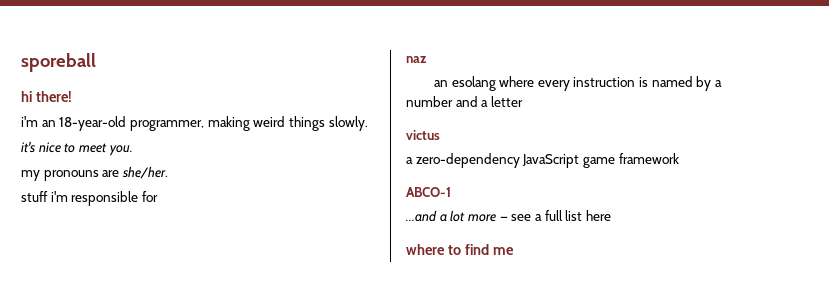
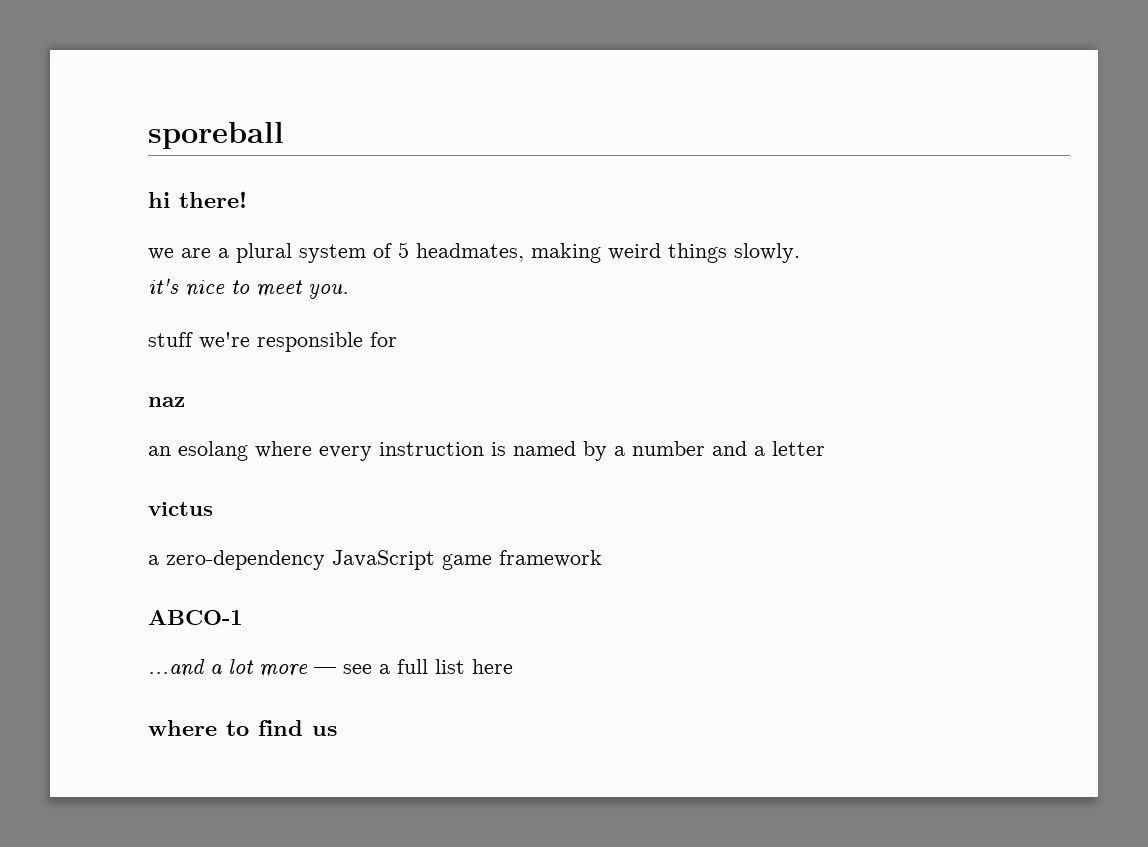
[21,116,204,131] i'm an 18-year-old programmer, -> [148,242,524,263] we are a plural system of 5 headmates,
[21,166,168,181] // my pronouns are she/her. -> (349, 291) none
[50,191,68,202] i'm -> [199,332,250,349] we're
[492,247,514,255] me -> [312,726,337,736] us

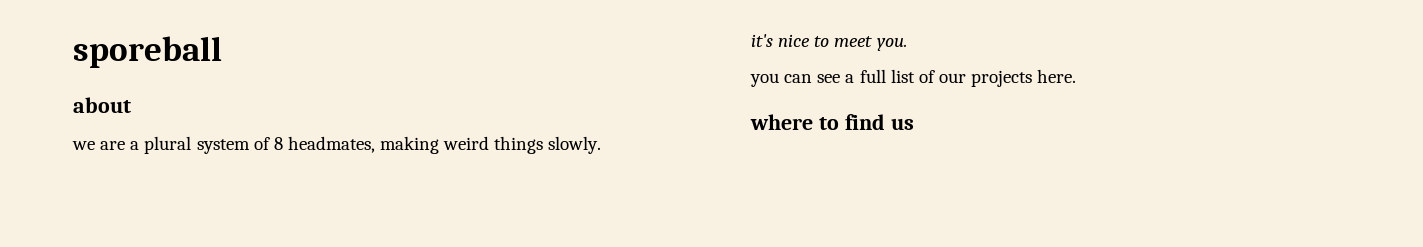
[148,191,247,208] hi there! -> [73,97,131,113] about
[398,242,409,258] 5 -> [273,137,283,150] 8
[148,332,397,352] [148,397,185,407] [148,441,825,461] [148,502,213,516] [148,550,602,570] [148,610,243,625] [148,659,513,677] stuff we're responsible for // naz // an esolang where every instruction is named by a number and a letter // victus // a zero-dependency JavaScript game framework // ABCO-1 // ...and a lot more — see a full list here -> [750,69,1077,87] you can see a full list of our projects here.

